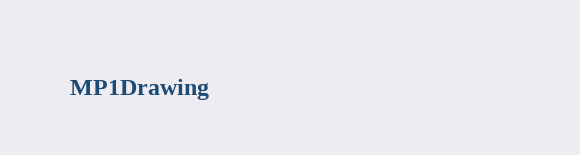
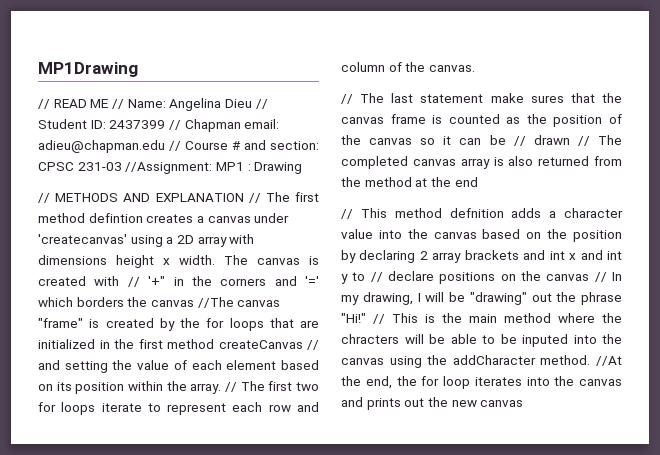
(209, 89) none -> [38,98,268,111] [38,119,280,132] [38,140,319,153] [38,162,303,174] [38,192,319,203] [38,213,290,223] [38,234,255,247] [38,255,319,268] [38,276,319,287] [38,297,281,308] [38,318,319,331] [38,339,319,350] [38,360,320,373] [38,381,319,394] [38,402,319,415] [341,62,475,72] [341,93,622,104] [341,114,622,127] [341,135,622,146] [341,156,622,169] [341,177,478,187] [341,208,623,219] [341,229,622,242] [341,250,622,263] [341,271,622,284] [341,292,622,305] [341,313,622,324] [341,334,622,347] [341,355,622,368] [341,376,622,389] [341,397,524,410] // // READ ME // Name: Angelina Dieu // Student ID: 2437399 // Chapman email: adieu@chapman.edu // Course # and section: CPSC 231-03 //Assignment: MP1 : Drawing // // METHODS AND EXPLANATION // The first method defintion creates a canvas under 'createcanvas' using a 2D array with dimensions height x width. The canvas is created with // '+" in the corners and '=' which borders the canvas //The canvas "frame" is created by the for loops that are initialized in the first method createCanvas // and setting the value of each element based on its position within the array. // The first two for loops iterate to represent each row and column of the canvas. // // The last statement make sures that the canvas frame is counted as the position of the canvas so it can be // drawn // The completed canvas array is also returned from the method at the end // // This method defnition adds a character value into the canvas based on the position by declaring 2 array brackets and int x and int y to // declare positions on the canvas // In my drawing, I will be "drawing" out the phrase "Hi!" // This is the main method where the chracters will be able to be inputed into the canvas using the addCharacter method. //At the end, the for loop iterates into the canvas and prints out the new canvas

